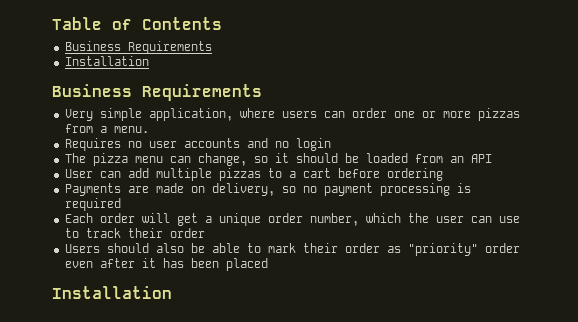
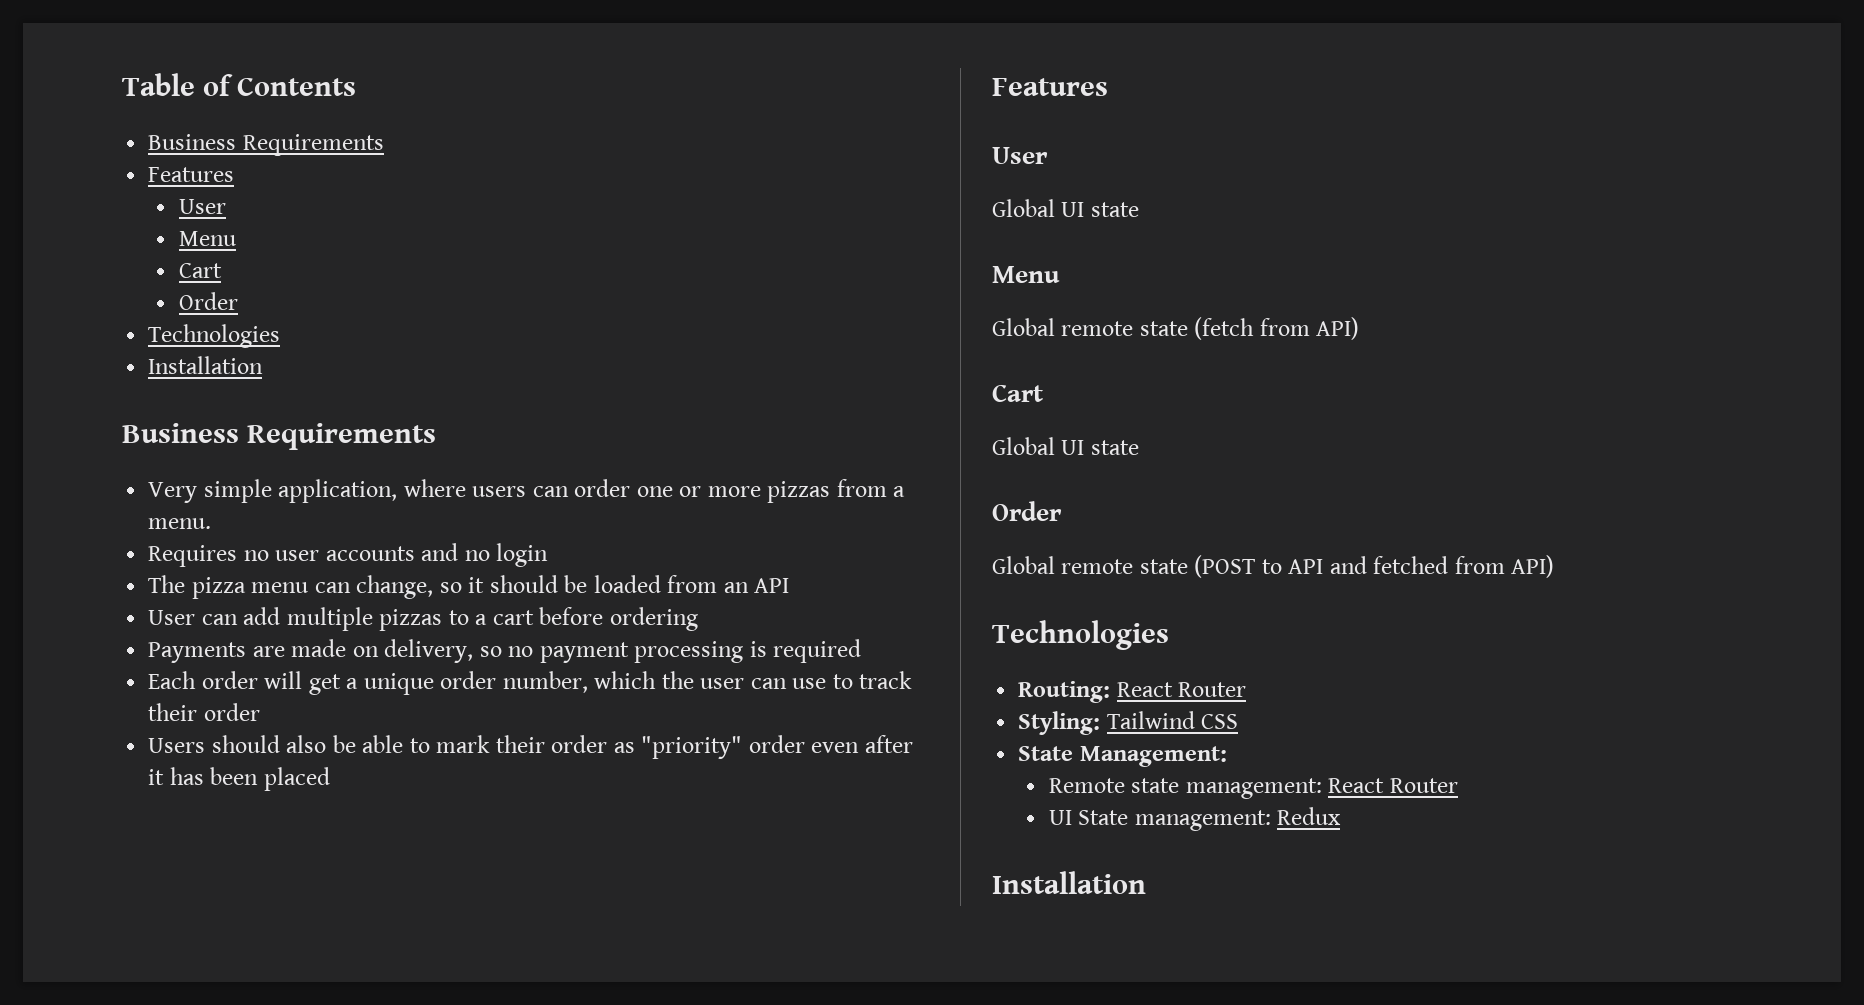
(212, 47) none -> [148,167,235,182] [178,199,226,214] [178,231,236,246] [178,263,222,278] [178,292,238,310] [148,324,281,348] // Features // User // Menu // Cart // Order // Technologies
(268, 264) none -> [992,78,1108,96] [992,147,1048,164] [992,199,1139,217] [992,266,1060,283] [992,317,1360,340] [992,384,1043,402] [992,437,1139,455] [992,501,1062,521] [992,555,1555,578] [992,620,1169,650] [1018,681,1247,703] [1018,711,1239,735] [1018,746,1227,767] [1048,778,1458,799] [1048,807,1342,831] // Features // User // Global UI state // Menu // Global remote state (fetch from API) // Cart // Global UI state // Order // Global remote state (POST to API and fetched from API) // Technologies // Routing: React Router // Styling: Tailwind CSS // State Management: // Remote state management: React Router // UI State management: Redux

